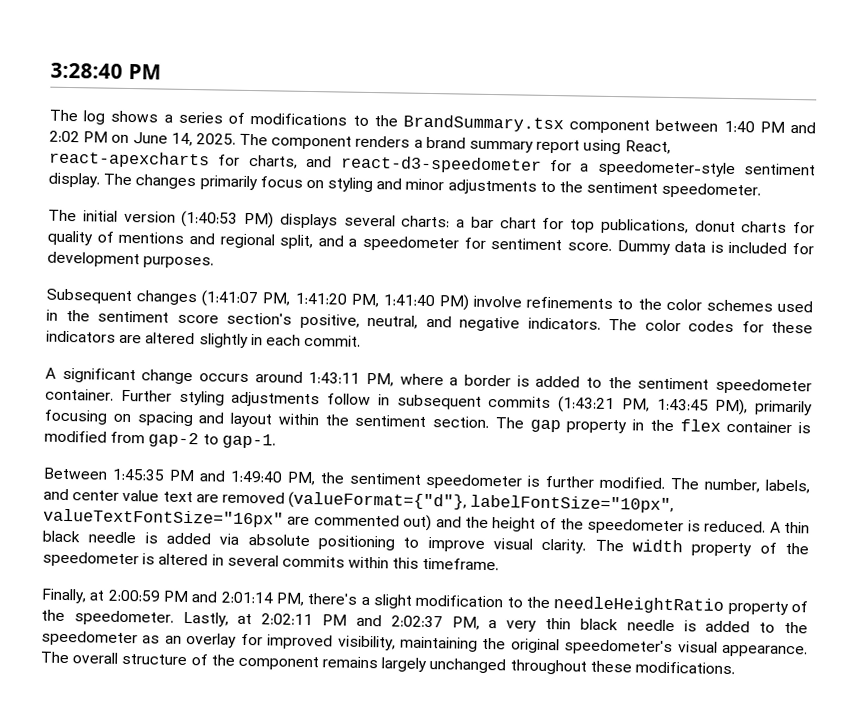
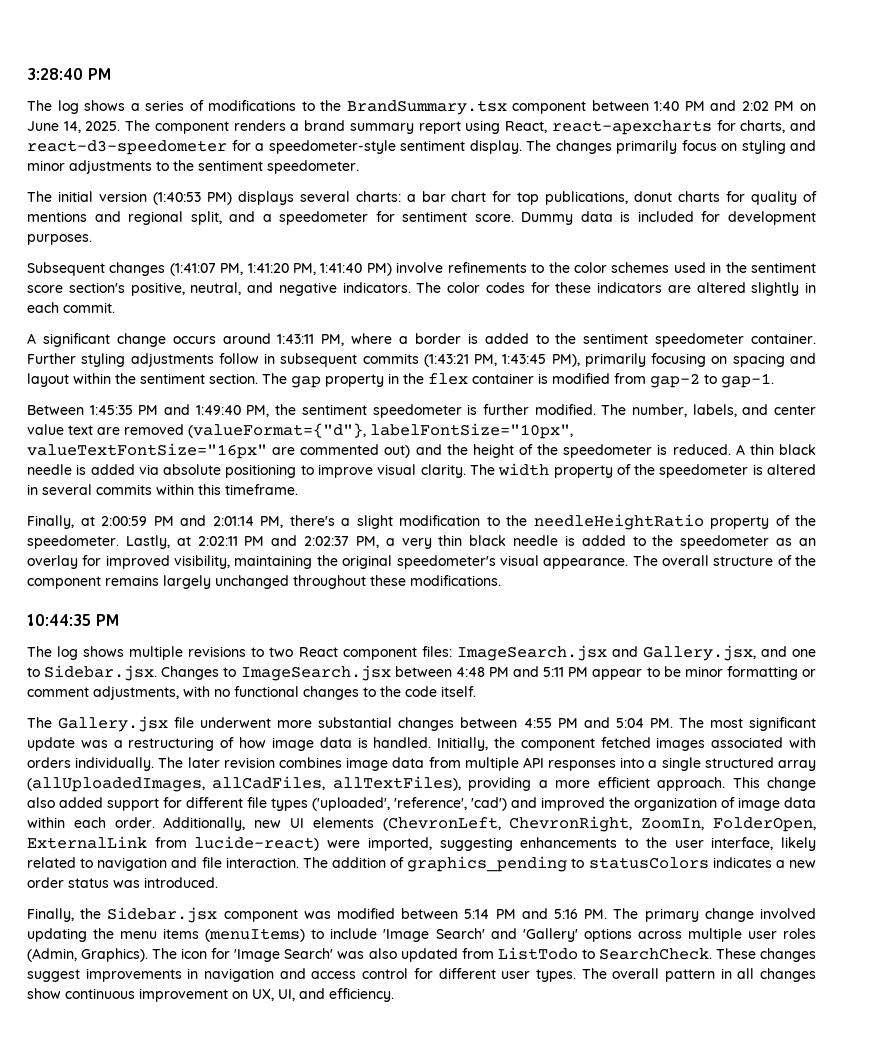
(736, 668) none -> [27,614,119,626] [27,645,816,661] [27,665,816,681] [27,686,476,700] [27,716,817,732] [27,737,816,751] [27,757,816,771] [27,776,817,792] [27,797,816,811] [27,816,816,832] [27,836,817,851] [27,856,816,872] [27,877,218,888] [27,907,817,923] [27,928,817,942] [27,947,817,962] [27,968,816,982] [27,988,394,1002] // 10:44:35 PM // The log shows multiple revisions to two React component files: ImageSearch.jsx and Gallery.jsx, and one to Sidebar.jsx. Changes to ImageSearch.jsx between 4:48 PM and 5:11 PM appear to be minor formatting or comment adjustments, with no functional changes to the code itself. // The Gallery.jsx file underwent more substantial changes between 4:55 PM and 5:04 PM. The most significant update was a restructuring of how image data is handled. Initially, the component fetched images associated with orders individually. The later revision combines image data from multiple API responses into a single structured array (allUploadedImages, allCadFiles, allTextFiles), providing a more efficient approach. This change also added support for different file types ('uploaded', 'reference', 'cad') and improved the organization of image data within each order. Additionally, new UI elements (ChevronLeft, ChevronRight, ZoomIn, FolderOpen, ExternalLink from lucide-react) were imported, suggesting enhancements to the user interface, likely related to navigation and file interaction. The addition of graphics_pending to statusColors indicates a new order status was introduced. // Finally, the Sidebar.jsx component was modified between 5:14 PM and 5:16 PM. The primary change involved updating the menu items (menuItems) to include 'Image Search' and 'Gallery' options across multiple user roles (Admin, Graphics). The icon for 'Image Search' was also updated from ListTodo to SearchCheck. These changes suggest improvements in navigation and access control for different user types. The overall pattern in all changes show continuous improvement on UX, UI, and efficiency.

